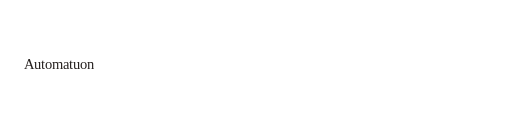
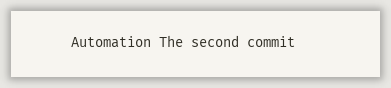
[24,59,95,69] Automatuon -> [71,35,295,48] Automation The second commit

